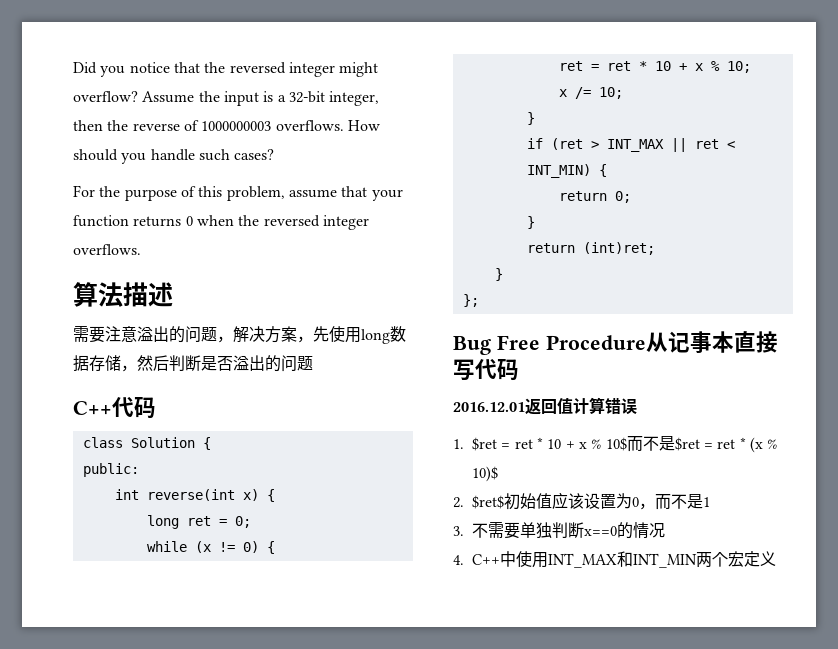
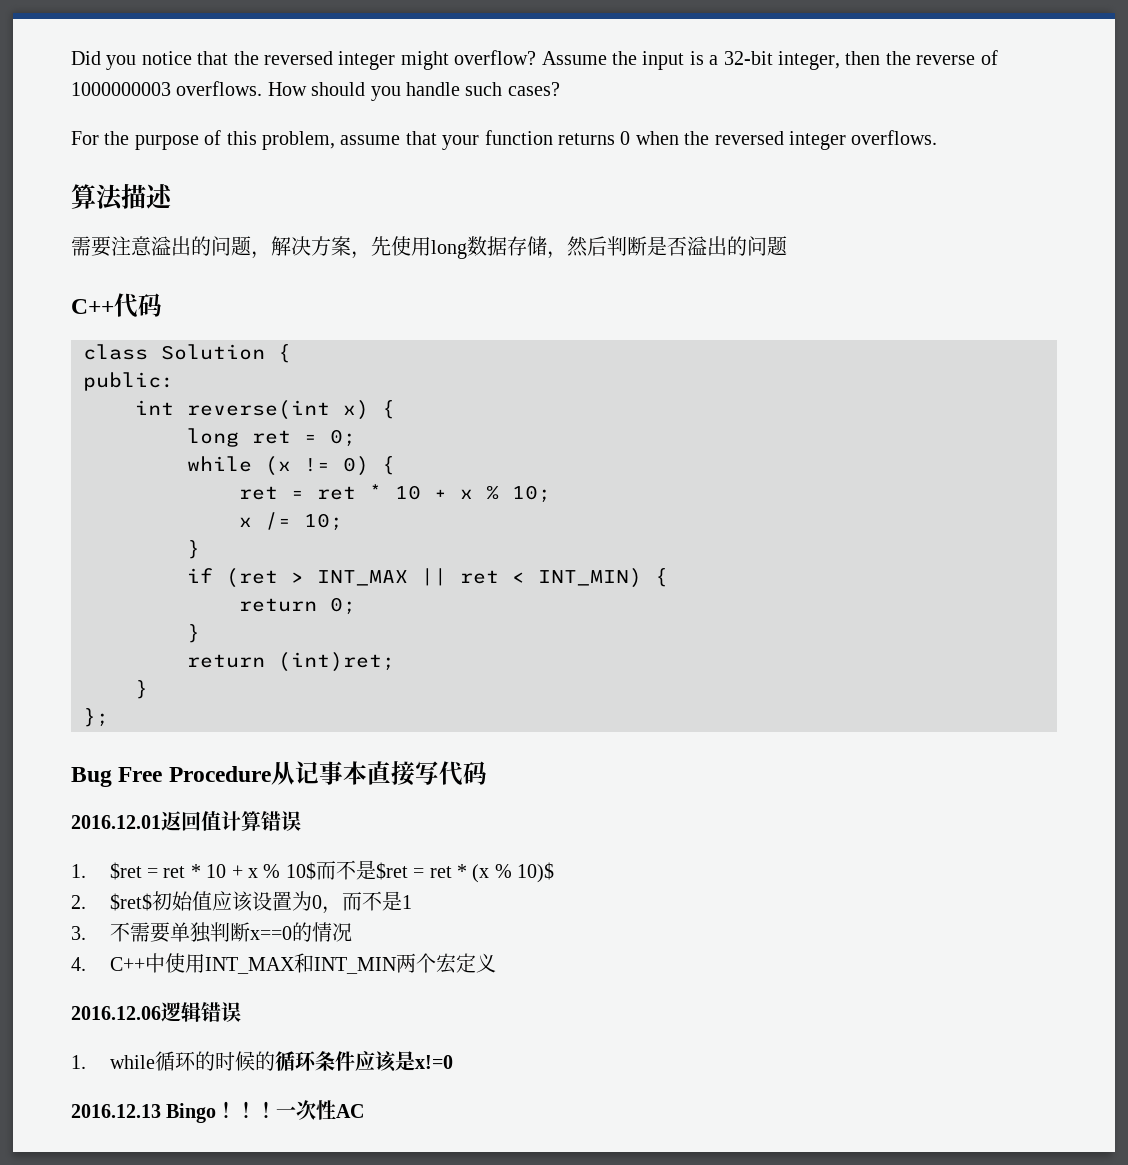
(776, 558) none -> [71,1002,241,1022] [71,1051,453,1072] [71,1100,365,1123] // 2016.12.06逻辑错误 // 1. while循环的时候的循环条件应该是x!=0 // 2016.12.13 Bingo！！！一次性AC

